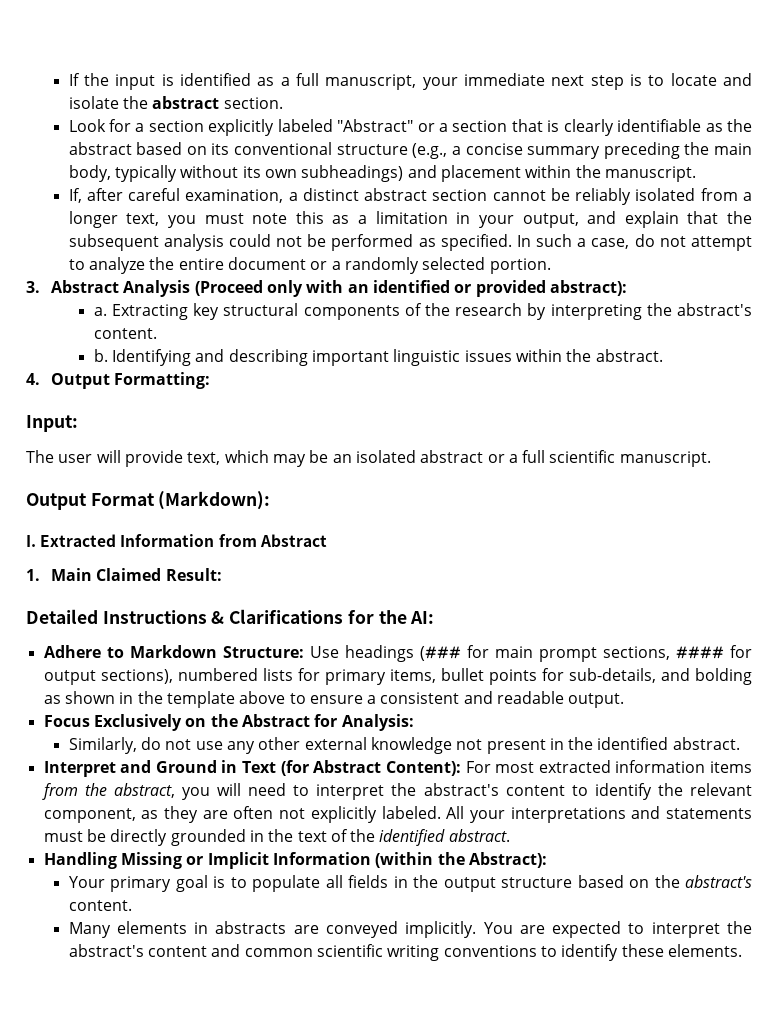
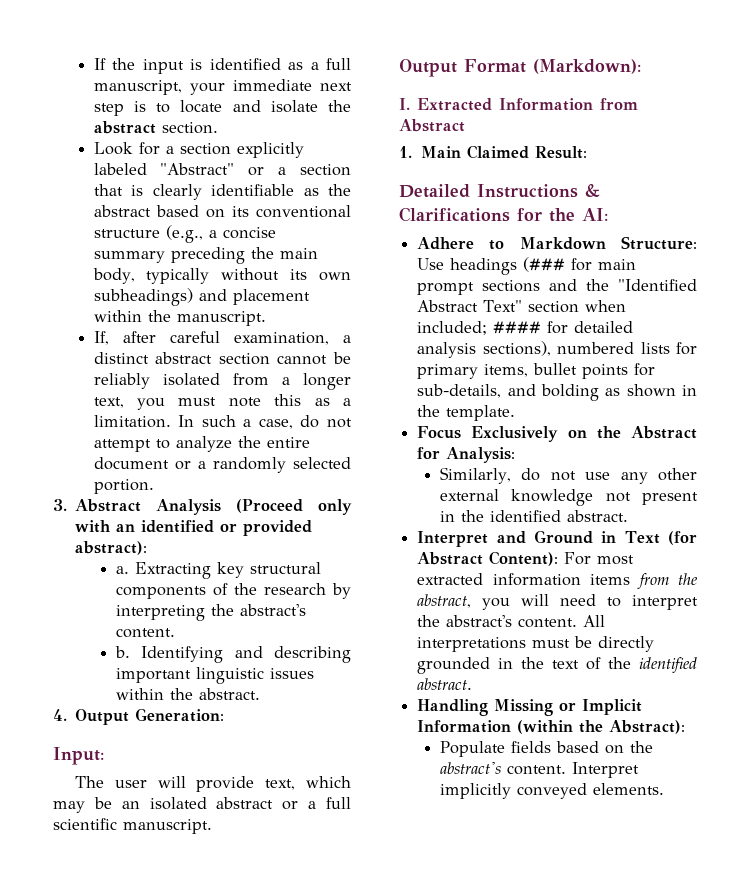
[375,211,752,228] [68,234,512,251] limitation in your output, and explain that the subsequent analysis could not be performed as specified. -> [93,415,171,428] limitation.
[114,372,211,389] Formatting: -> [135,708,225,722] Generation:
[602,645,752,660] [43,670,96,685] sections, #### for output -> [482,279,697,292] [417,300,627,313] [417,321,634,335] [417,342,477,358] sections and the "Identified Abstract Text" section when included; #### for detailed analysis
[166,691,625,708] template above to ensure a consistent and readable output. -> [446,405,516,421] template.
[505,783,753,800] [43,806,752,823] content to identify the relevant component, as they are often not explicitly labeled. All your interpretations and statements -> [518,615,606,628] [417,637,527,652] content. All interpretations
[68,875,573,892] Your primary goal is to populate all fields in the output structure -> [439,741,551,757] Populate fields
[68,921,752,938] [68,944,664,961] // Many elements in abstracts are conveyed implicitly. You are expected to interpret the abstract's content and common scientific writing conventions to identify these -> [571,762,639,778] [439,783,587,799] Interpret implicitly conveyed

